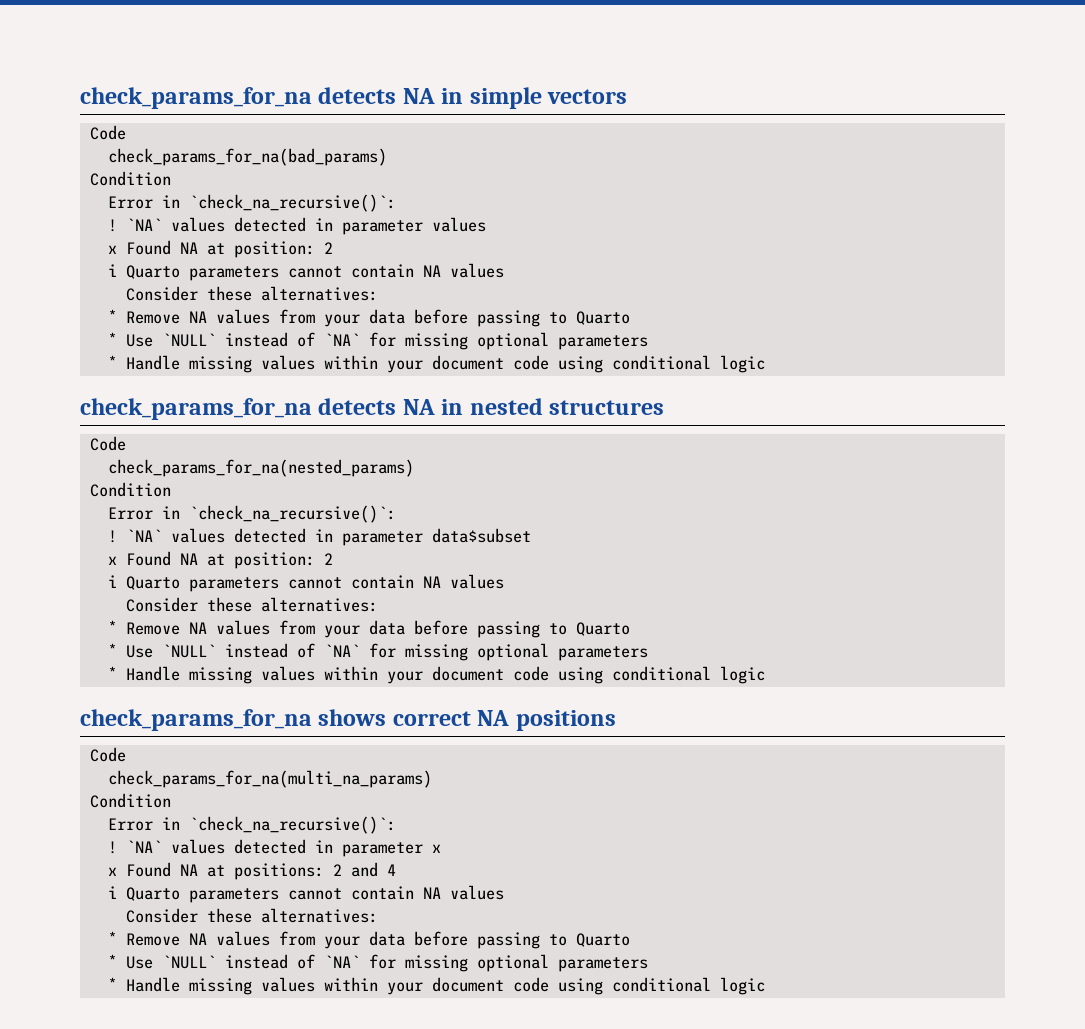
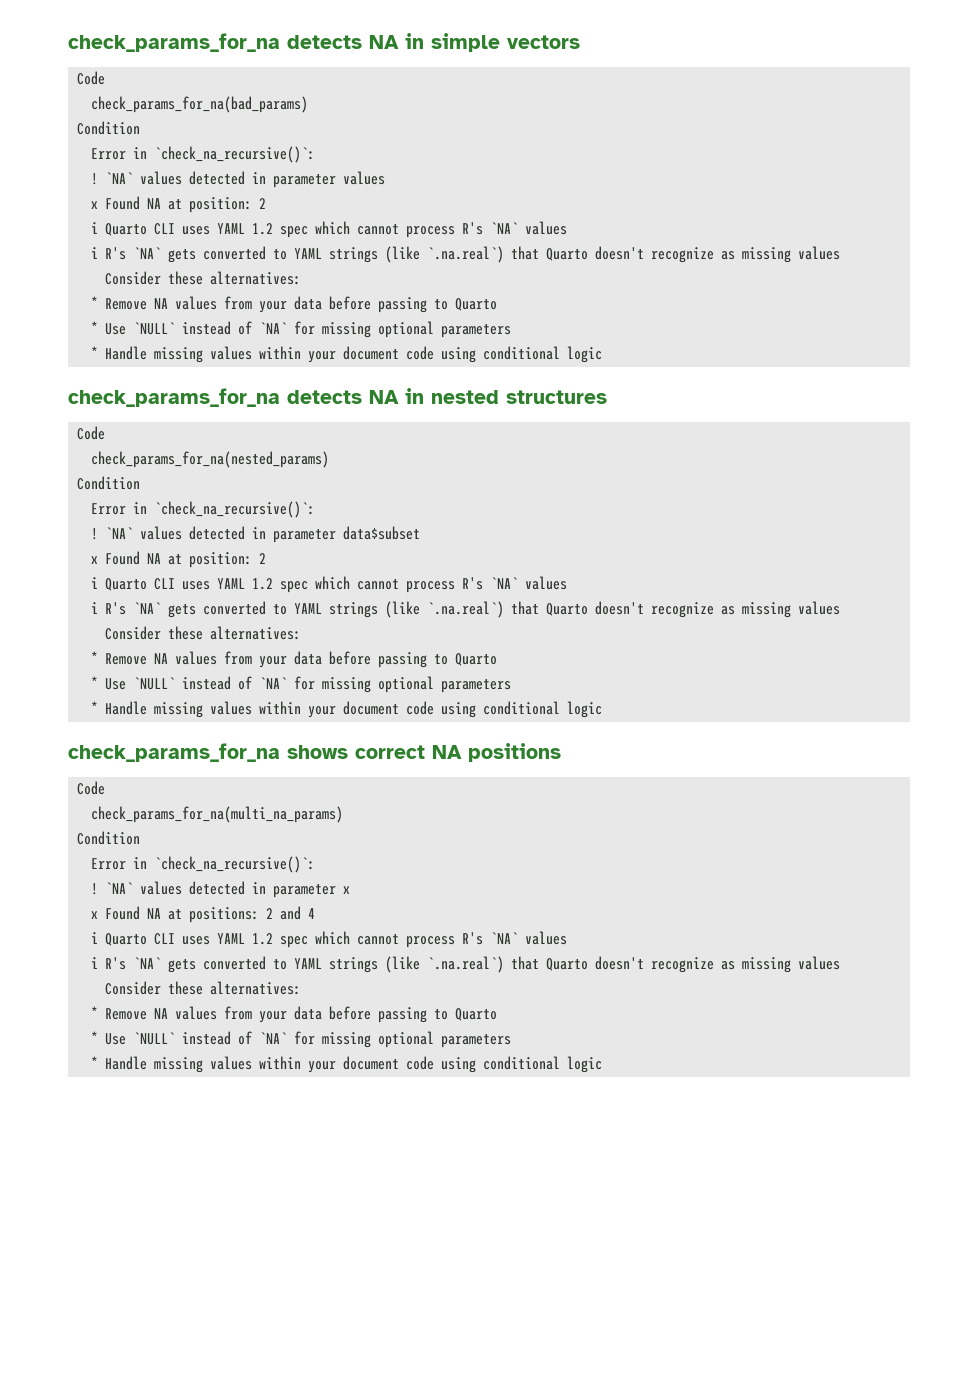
[189,264,442,281] parameters cannot contain NA -> [154,221,567,238] [91,246,791,263] CLI uses YAML 1.2 spec which cannot process R's `NA` values // i R's `NA` gets converted to YAML strings (like `.na.real`) that Quarto doesn't recognize as missing
[189,575,442,592] parameters cannot contain NA -> [154,576,567,593] [91,601,791,618] CLI uses YAML 1.2 spec which cannot process R's `NA` values // i R's `NA` gets converted to YAML strings (like `.na.real`) that Quarto doesn't recognize as missing
[189,886,442,903] parameters cannot contain NA -> [154,931,567,948] [91,956,791,973] CLI uses YAML 1.2 spec which cannot process R's `NA` values // i R's `NA` gets converted to YAML strings (like `.na.real`) that Quarto doesn't recognize as missing

